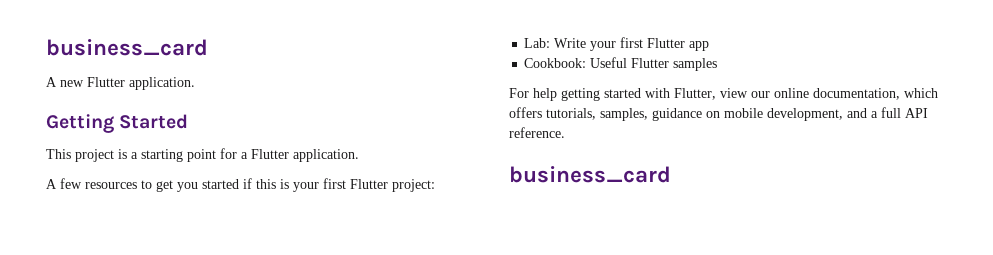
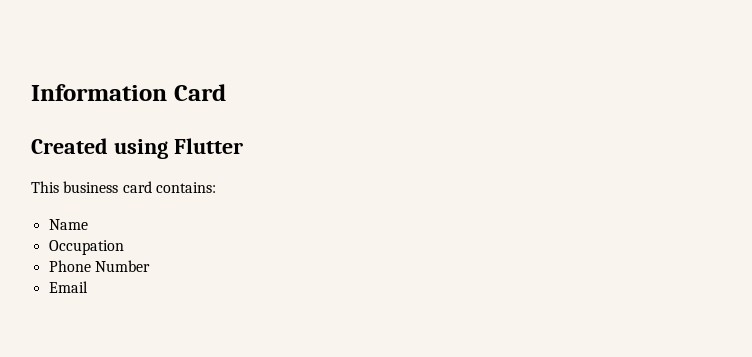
[46,39,208,56] [46,77,195,90] [46,114,189,133] [46,148,359,162] [46,178,435,192] [524,37,710,51] [524,57,718,71] [509,88,938,101] [509,107,928,121] [509,127,565,138] [509,166,671,183] business_card // A new Flutter application. // Getting Started // This project is a starting point for a Flutter application. // A few resources to get you started if this is your first Flutter project: // Lab: Write your first Flutter app // Cookbook: Useful Flutter samples // For help getting started with Flutter, view our online documentation, which offers tutorials, samples, guidance on mobile development, and a full API reference. // business_card -> [31,84,226,101] [31,138,243,159] [31,181,216,193] [48,219,88,230] [48,240,124,255] [48,260,150,272] [48,281,88,293] Information Card // Created using Flutter // This business card contains: // Name // Occupation // Phone Number // Email

